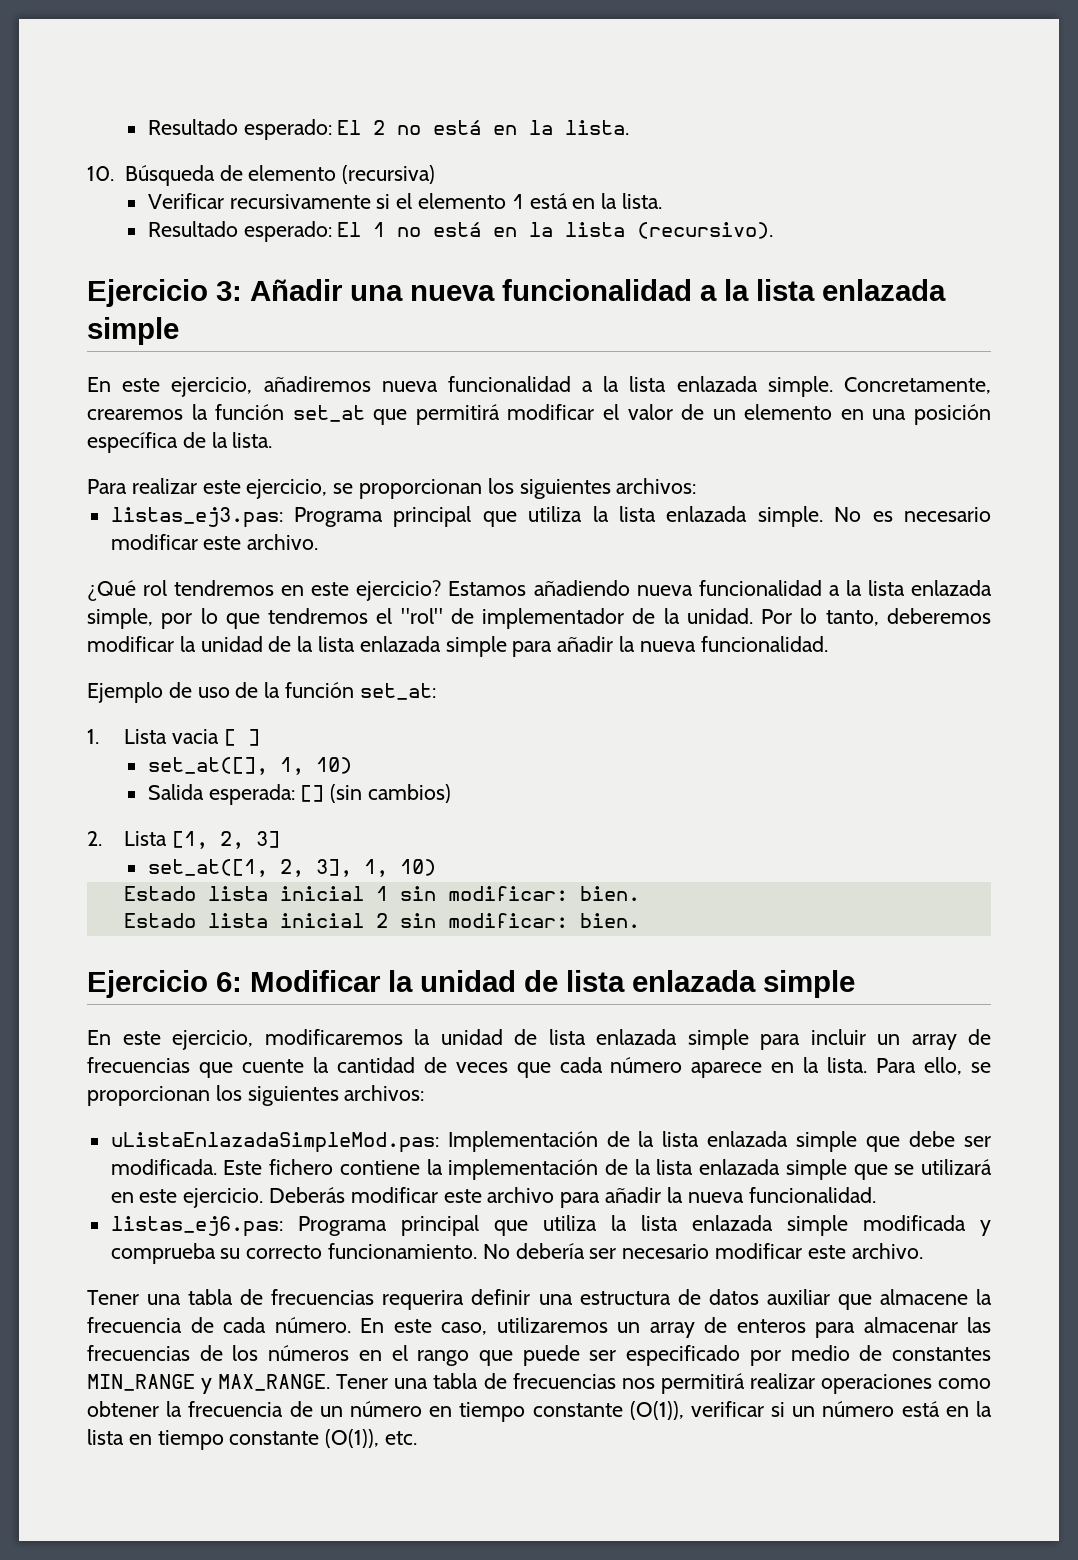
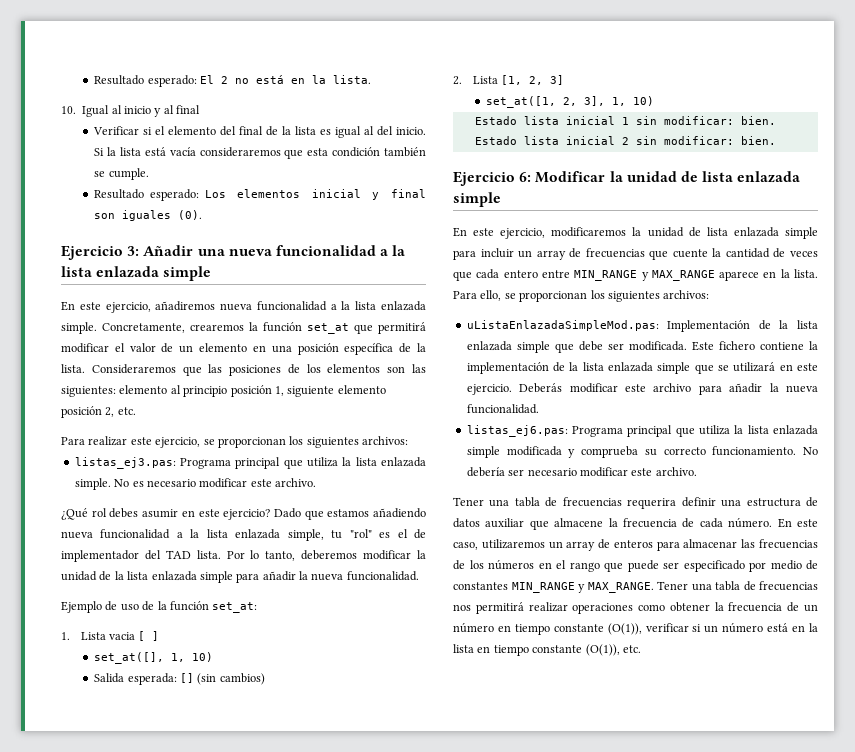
[124,165,436,186] Búsqueda de elemento (recursiva) -> [82,105,201,117] Igual al inicio y al final
[229,194,371,209] recursivamente -> (140, 130) none
[511,193,662,209] [147,221,774,242] 1 está en la lista. // Resultado esperado: El 1 no está en la lista (recursivo). -> [220,126,427,138] [94,147,426,159] [94,168,149,180] [94,189,426,201] [94,210,203,221] del final de la lista es igual al del inicio. Si la lista está vacía consideraremos que esta condición también se cumple. // Resultado esperado: Los elementos inicial y final son iguales (0).
(273, 440) none -> [91,364,426,376] [61,385,386,397] [61,406,136,418] Consideraremos que las posiciones de los elementos son las siguientes: elemento al principio posición 1, siguiente elemento posición 2, etc.
[174,580,275,596] tendremos -> [109,508,179,518] debes asumir
[448,581,527,596] Estamos -> [273,508,370,520] Dado que estamos
[161,608,753,629] por lo que tendremos el "rol" de implementador de la unidad. -> [331,529,426,539] [61,550,221,562] tu "rol" es el de implementador del TAD lista.
[610,1057,683,1073] número -> [503,270,715,281] entero entre MIN_RANGE y MAX_RANGE

